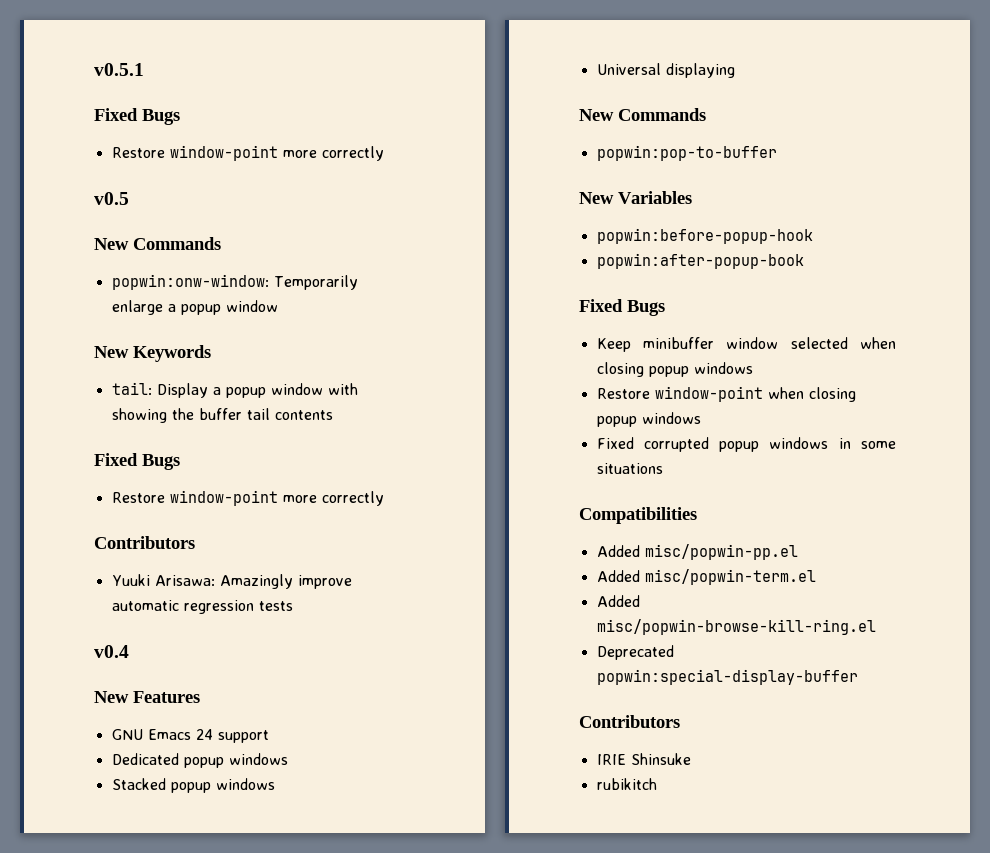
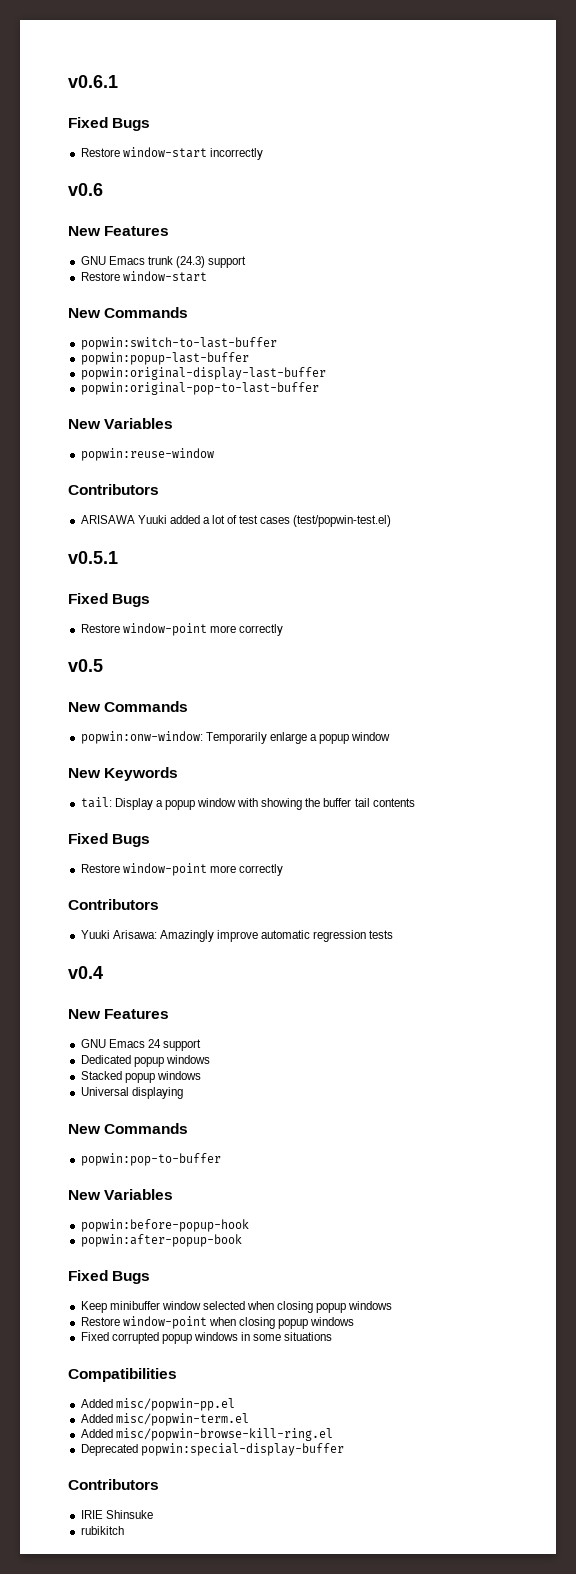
(94, 69) none -> [68,75,118,88] [68,117,151,131] [80,147,263,160] [68,183,103,196] [68,226,170,236] [80,256,247,268] [80,271,207,282] [68,307,189,318] [80,337,277,350] [80,352,249,365] [80,367,326,380] [80,382,319,395] [68,418,174,429] [80,448,214,461] [68,484,159,495] [80,515,392,527] v0.6.1 // Fixed Bugs // Restore window-start incorrectly // v0.6 // New Features // GNU Emacs trunk (24.3) support // Restore window-start // New Commands // popwin:switch-to-last-buffer // popwin:popup-last-buffer // popwin:original-display-last-buffer // popwin:original-pop-to-last-buffer // New Variables // popwin:reuse-window // Contributors // ARISAWA Yuuki added a lot of test cases (test/popwin-test.el) //

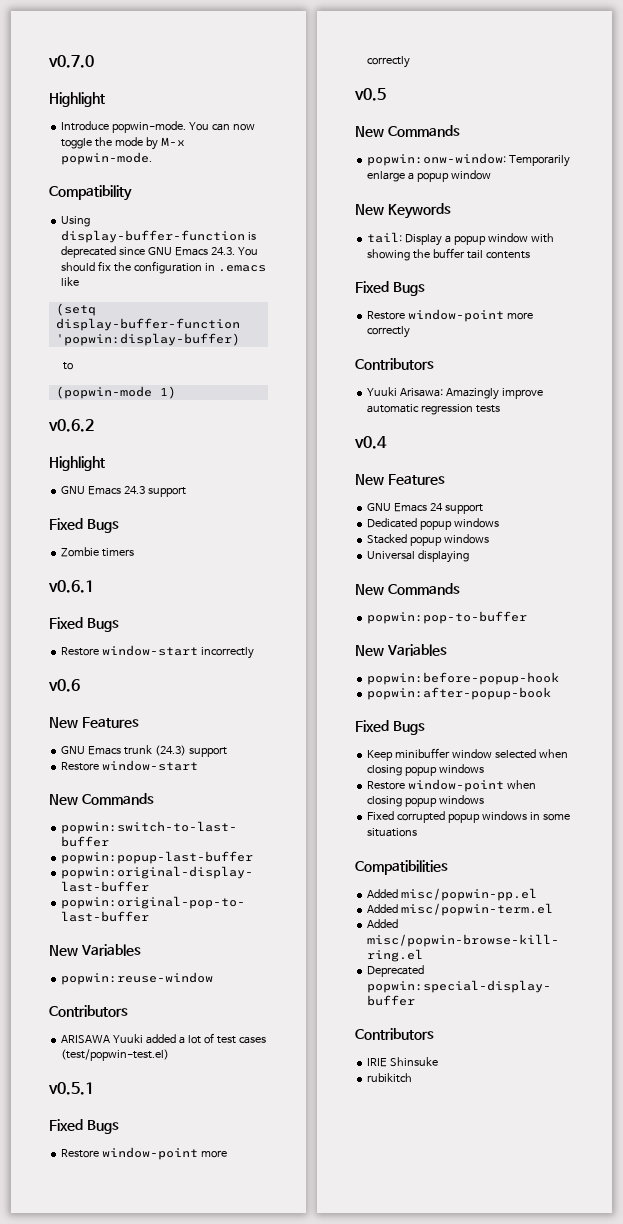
(68, 81) none -> [48,55,94,68] [49,92,105,107] [61,121,255,133] [61,137,185,150] [61,152,153,165] [49,185,132,201] [61,216,91,227] [61,230,257,243] [61,246,258,258] [61,261,266,274] [61,277,80,286] [55,303,96,316] [55,318,240,331] [55,333,240,346] [63,362,74,370] [55,386,176,399] [48,419,94,432] [49,456,105,471] [61,486,187,497] [49,518,119,533] [61,547,135,557] v0.7.0 // Highlight // Introduce popwin-mode. You can now toggle the mode by M-x popwin-mode. // Compatibility // Using display-buffer-function is deprecated since GNU Emacs 24.3. You should fix the configuration in .emacs like // (setq display-buffer-function 'popwin:display-buffer) // to // (popwin-mode 1) // v0.6.2 // Highlight // GNU Emacs 24.3 support // Fixed Bugs // Zombie timers //

